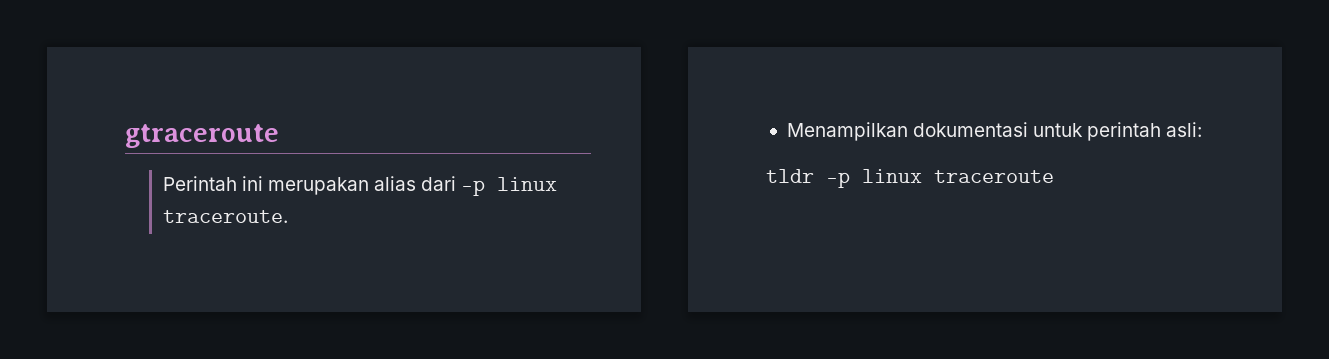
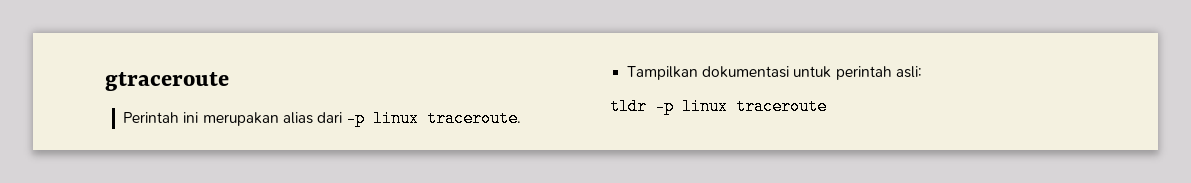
[786,122,908,141] Menampilkan -> [627,66,699,80] Tampilkan

